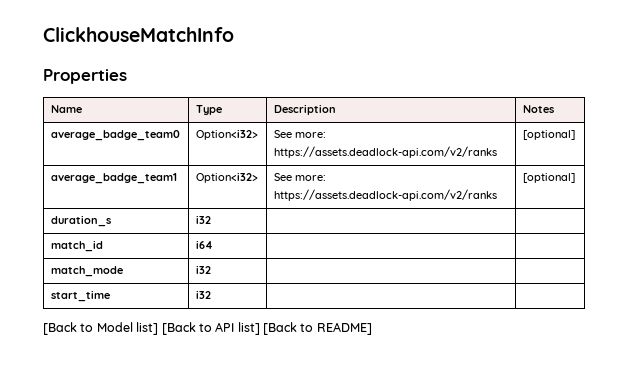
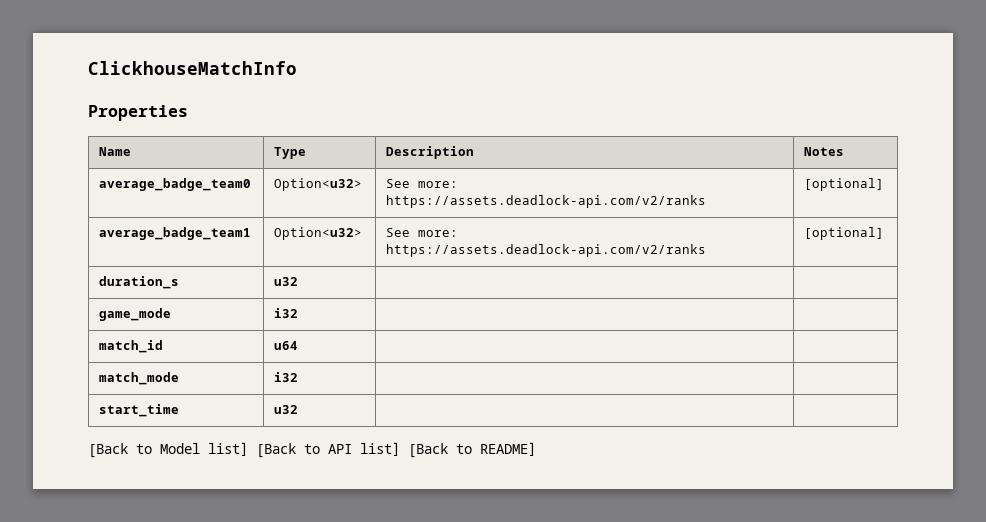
[195,129,258,140] Option<i32> -> [274,178,363,191] Option<u32>
[195,172,258,183] Option<i32> -> [274,227,363,240] Option<u32>
(111, 221) none -> [274,277,299,286] [99,308,172,321] | u32 | | // game_mode
[195,240,213,249] i64 -> [274,341,299,350] u64
[195,290,211,299] i32 -> [274,405,299,414] u32

